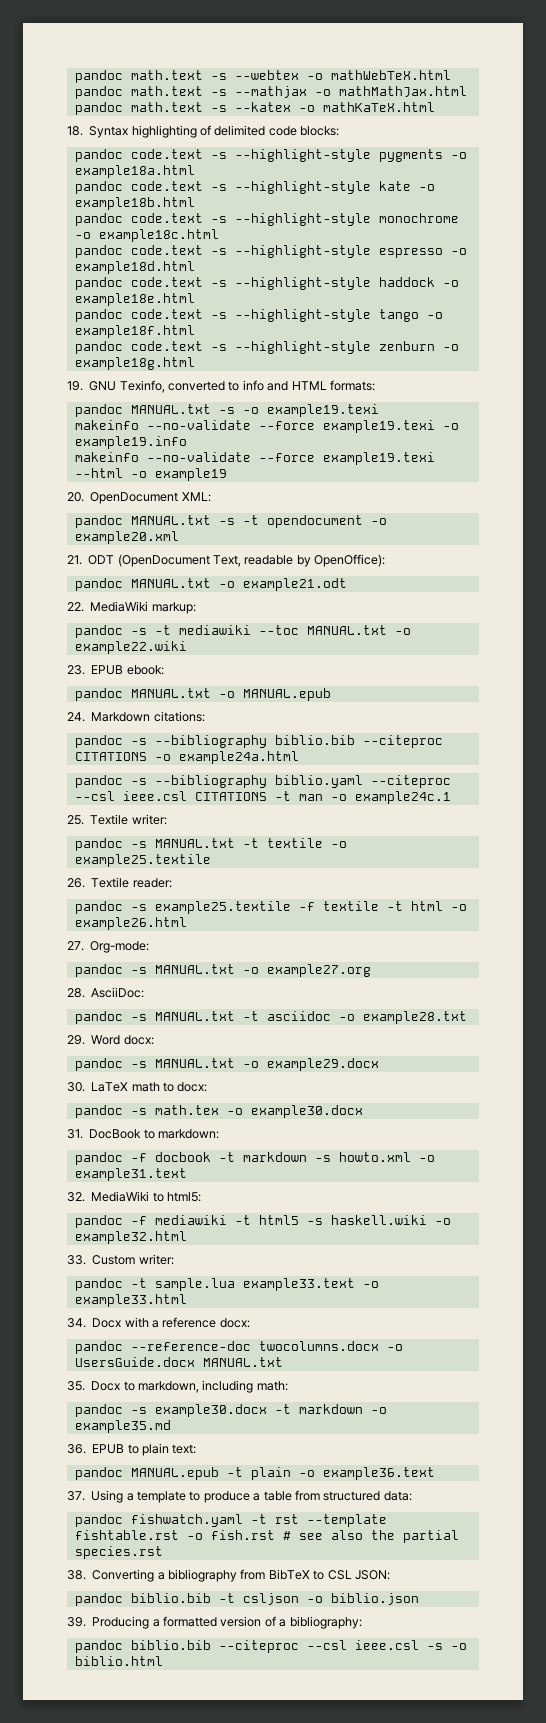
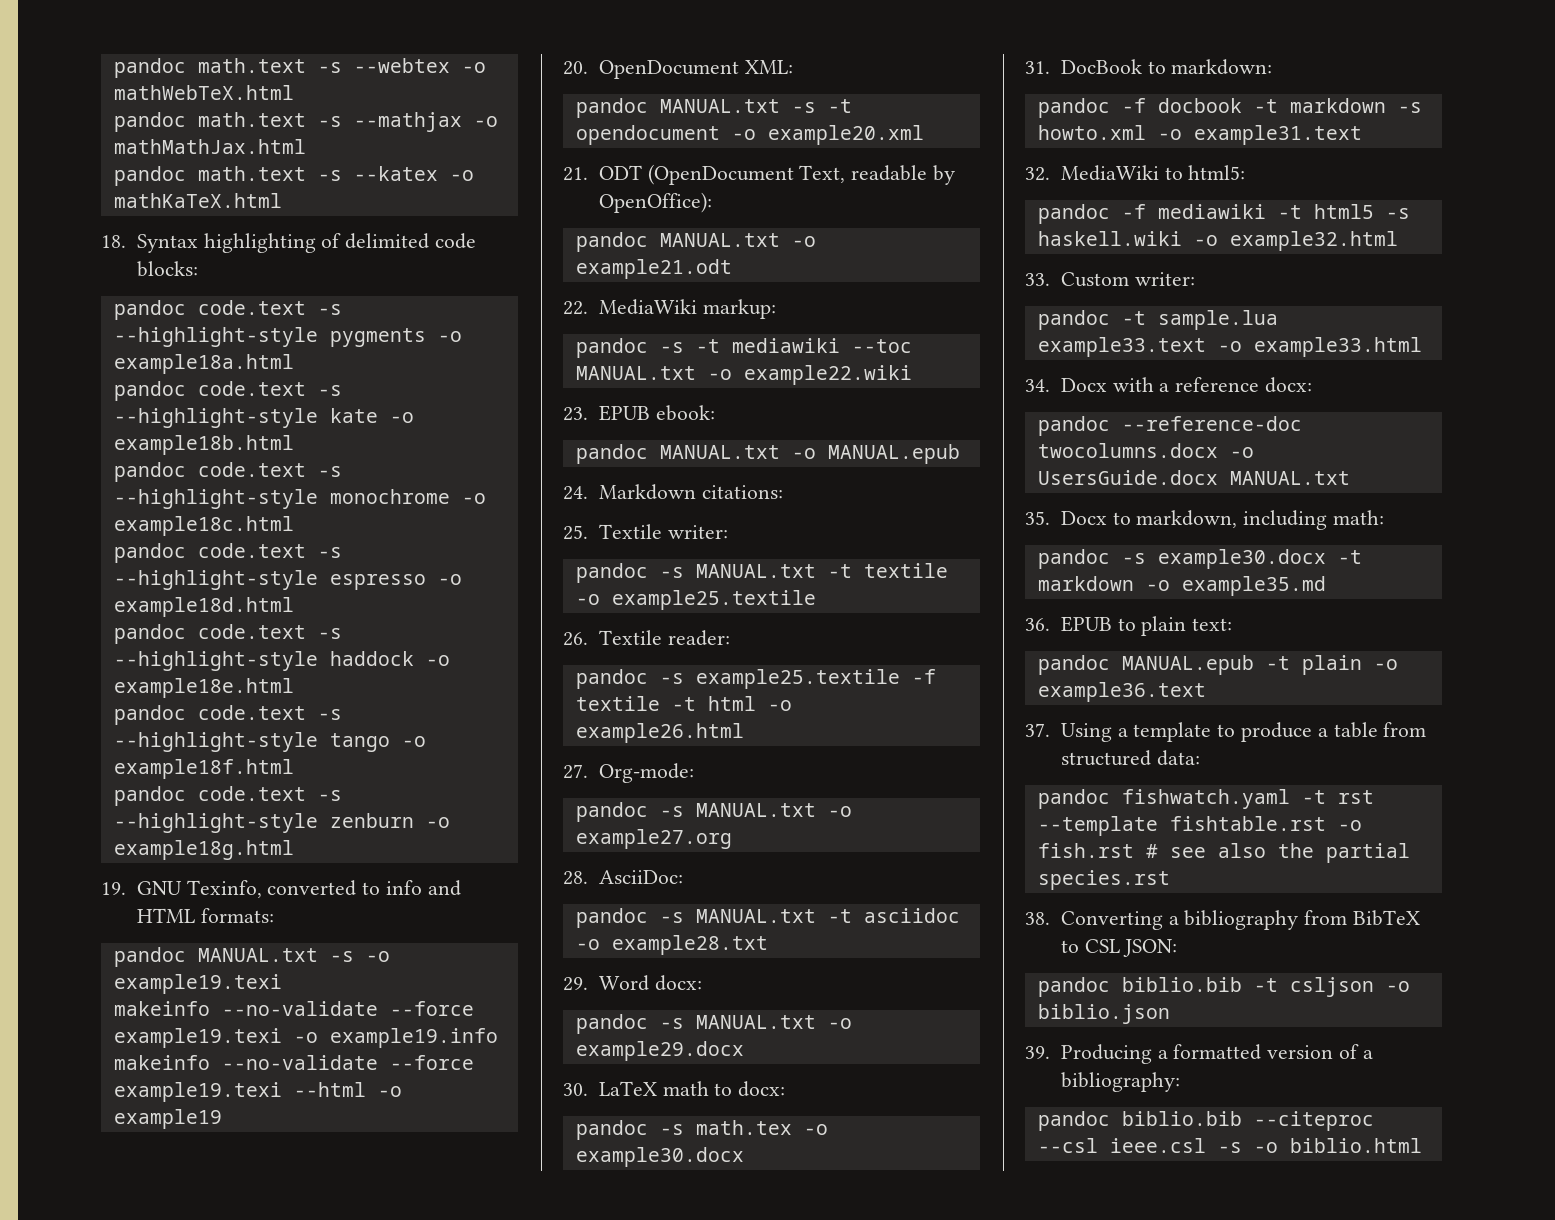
[74,735,443,748] [74,751,299,764] [74,775,451,788] [74,791,451,804] // pandoc -s --bibliography biblio.bib --citeproc CITATIONS -o example24a.html // pandoc -s --bibliography biblio.yaml --citeproc --csl ieee.csl CITATIONS -t man -o example24c.1 -> (783, 492) none

